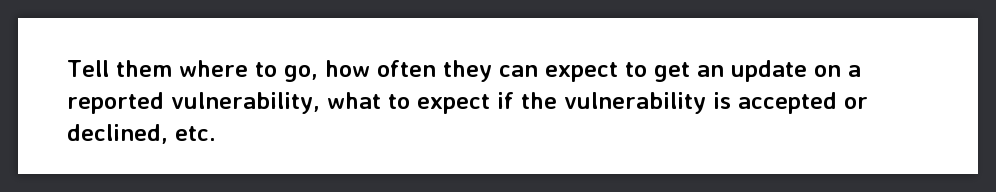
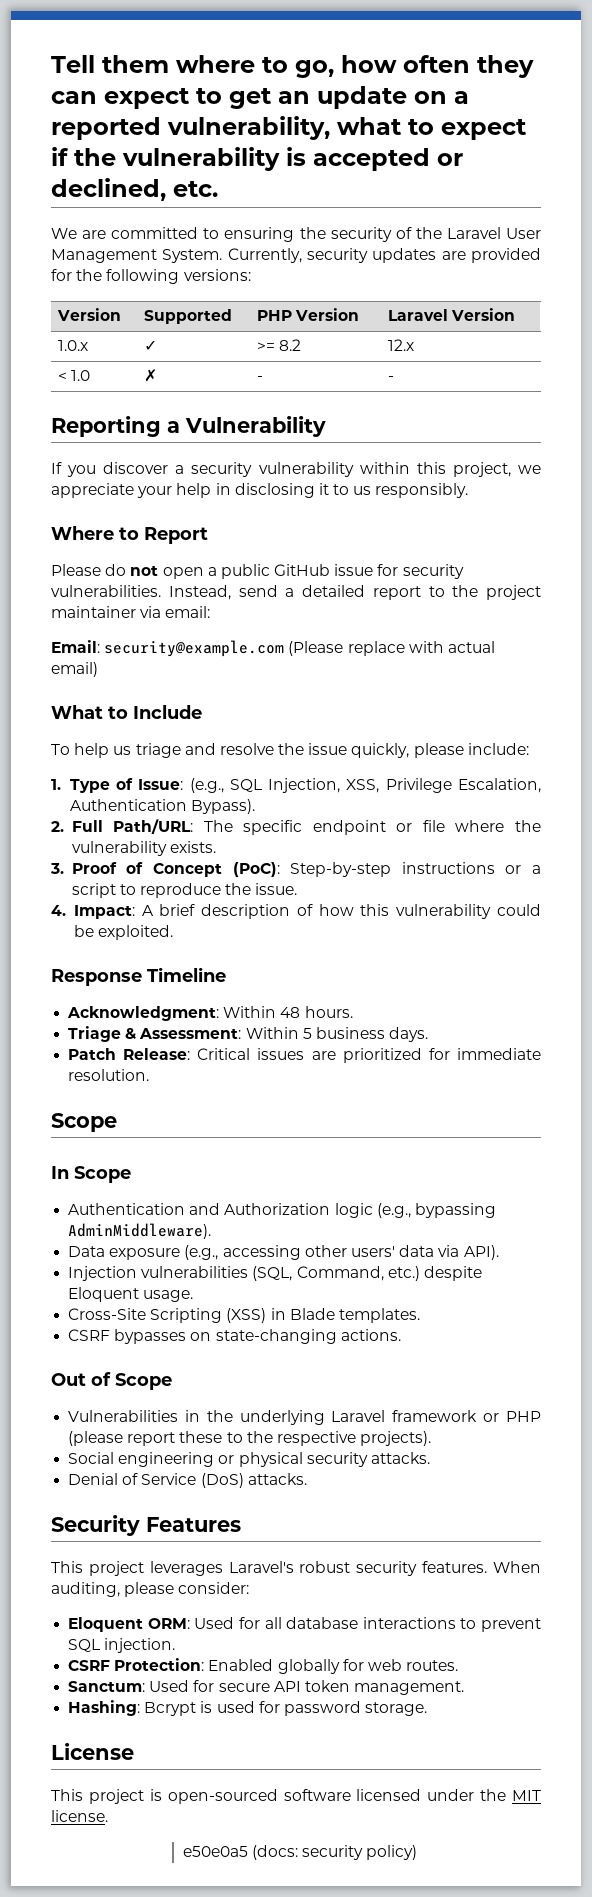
(216, 133) none -> [51,227,542,242] [51,248,541,263] [51,269,251,284] [56,308,121,321] [143,309,232,324] [256,308,360,321] [387,308,516,321] [57,340,88,351] [143,340,157,351] [256,339,302,351] [387,339,414,351] [57,370,91,381] [143,369,157,382] [256,376,263,381] [387,376,394,381] [51,416,326,437] [51,462,541,477] [51,483,469,498] [51,526,208,544] [51,564,464,579] [51,585,541,600] [51,606,211,618] [51,640,495,657] [51,662,98,677] [51,705,202,719] [51,743,529,758] [51,778,541,793] [69,799,256,814] [51,819,541,835] [71,841,216,856] [50,862,541,877] [71,883,298,898] [51,904,541,919] [73,925,173,940] [51,967,226,986] [67,1006,353,1021] [68,1026,429,1042] [68,1048,541,1063] [68,1069,150,1081] [51,1113,117,1132] [51,1166,131,1183] [68,1203,496,1218] [68,1223,212,1239] [68,1245,499,1260] [68,1266,482,1281] [68,1287,194,1302] [68,1308,420,1323] [68,1329,401,1344] [51,1372,172,1390] [68,1410,542,1425] [68,1431,432,1446] [68,1452,430,1467] [68,1473,307,1488] [51,1515,241,1536] [51,1561,541,1576] [51,1582,250,1597] [68,1617,541,1632] [68,1638,176,1653] [68,1658,459,1674] [68,1680,465,1695] [68,1700,428,1716] [51,1743,134,1760] [51,1789,541,1804] [51,1810,108,1822] [182,1845,418,1860] // We are committed to ensuring the security of the Laravel User Management System. Currently, security updates are provided for the following versions: // Version | Supported | PHP Version | Laravel Version // 1.0.x | ✓ | >= 8.2 | 12.x // < 1.0 | ✗ | - | - // Reporting a Vulnerability // If you discover a security vulnerability within this project, we appreciate your help in disclosing it to us responsibly. // Where to Report // Please do not open a public GitHub issue for security vulnerabilities. Instead, send a detailed report to the project maintainer via email: // Email: security@example.com (Please replace with actual email) // What to Include // To help us triage and resolve the issue quickly, please include: // 1. Type of Issue: (e.g., SQL Injection, XSS, Privilege Escalation, Authentication Bypass). // 2. Full Path/URL: The specific endpoint or file where the vulnerability exists. // 3. Proof of Concept (PoC): Step-by-step instructions or a script to reproduce the issue. // 4. Impact: A brief description of how this vulnerability could be exploited. // Response Timeline // Acknowledgment: Within 48 hours. // Triage & Assessment: Within 5 business days. // Patch Release: Critical issues are prioritized for immediate resolution. // Scope // In Scope // Authentication and Authorization logic (e.g., bypassing AdminMiddleware). // Data exposure (e.g., accessing other users' data via API). // Injection vulnerabilities (SQL, Command, etc.) despite Eloquent usage. // Cross-Site Scripting (XSS) in Blade templates. // CSRF bypasses on state-changing actions. // Out of Scope // Vulnerabilities in the underlying Laravel framework or PHP (please report these to the respective projects). // Social engineering or physical security attacks. // Denial of Service (DoS) attacks. // Security Features // This project leverages Laravel's robust security features. When auditing, please consider: // Eloquent ORM: Used for all database interactions to prevent SQL injection. // CSRF Protection: Enabled globally for web routes. // Sanctum: Used for secure API token management. // Hashing: Bcrypt is used for password storage. // License // This project is open-sourced software licensed under the MIT license. // e50e0a5 (docs: security policy)

